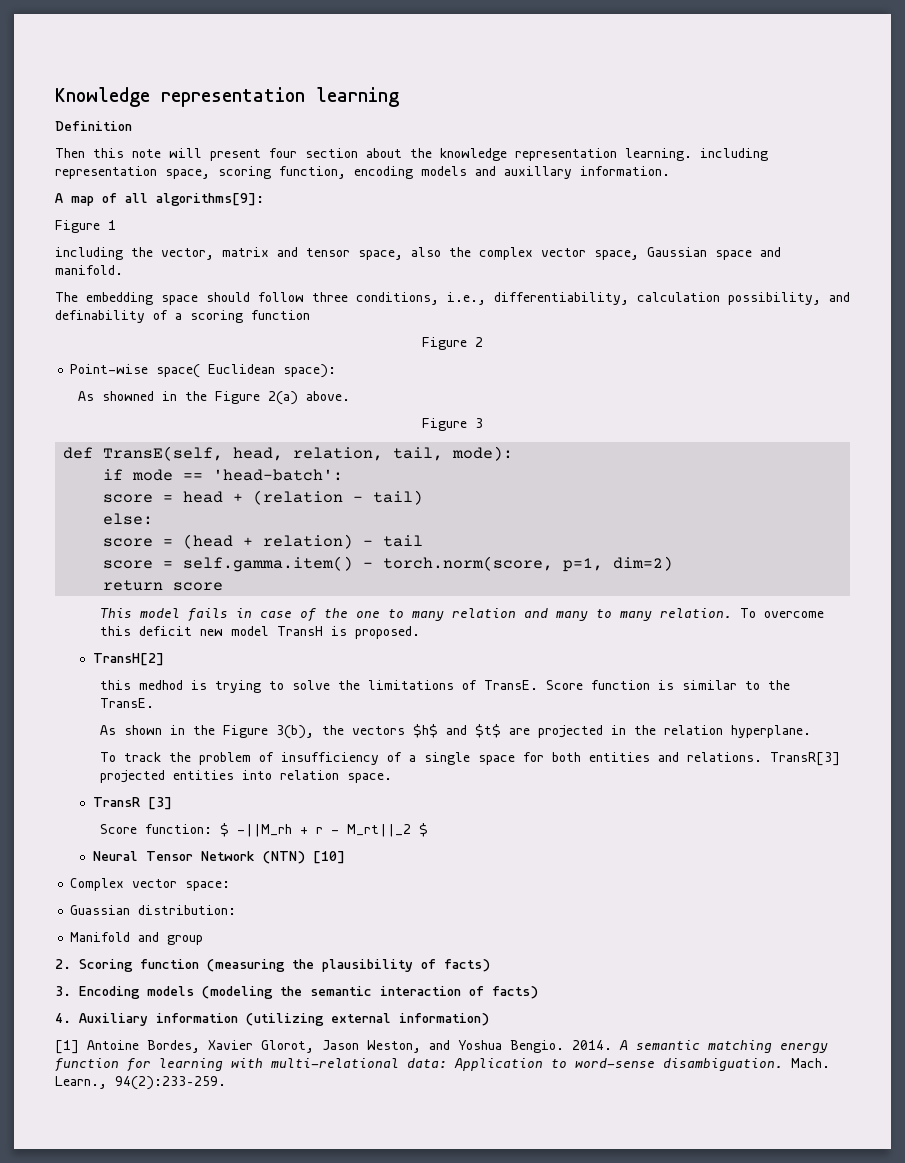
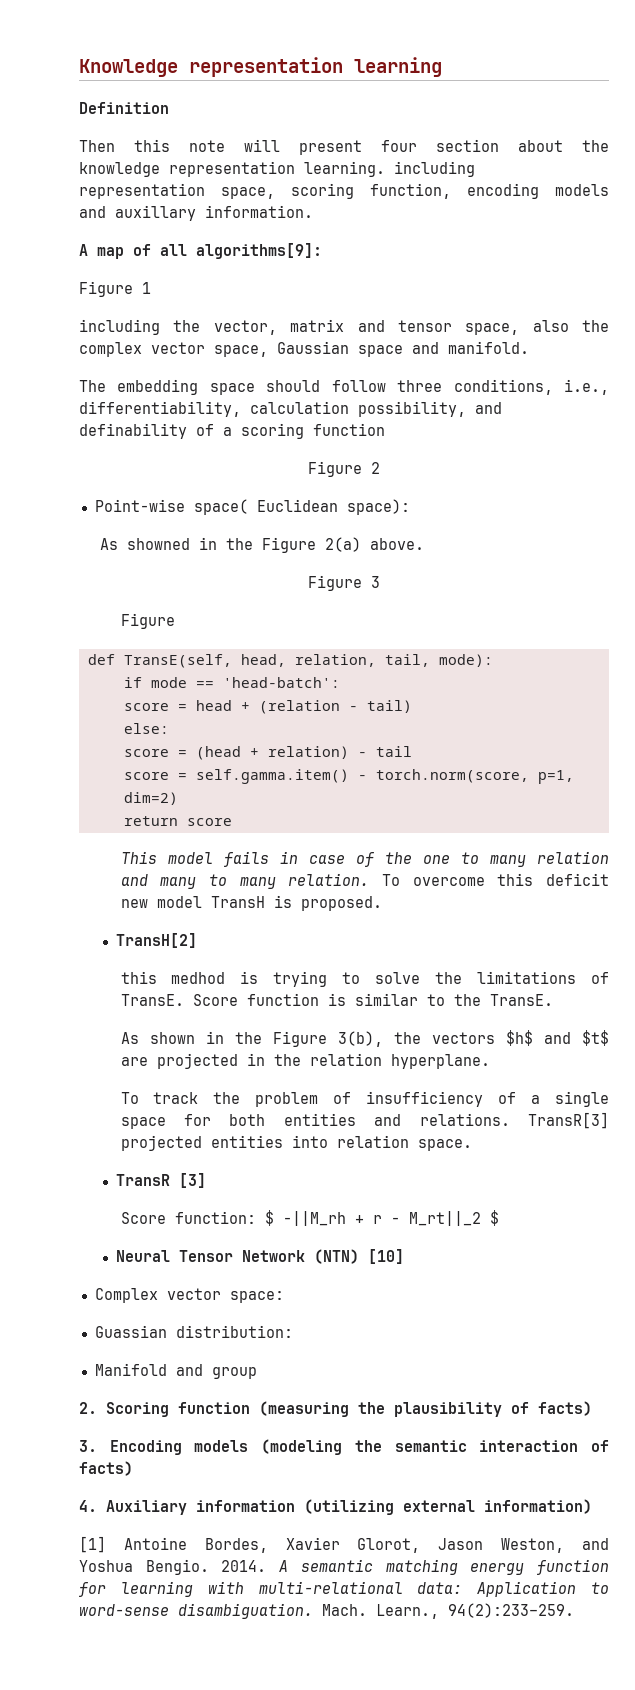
(483, 423) none -> [120,613,175,629] // Figure

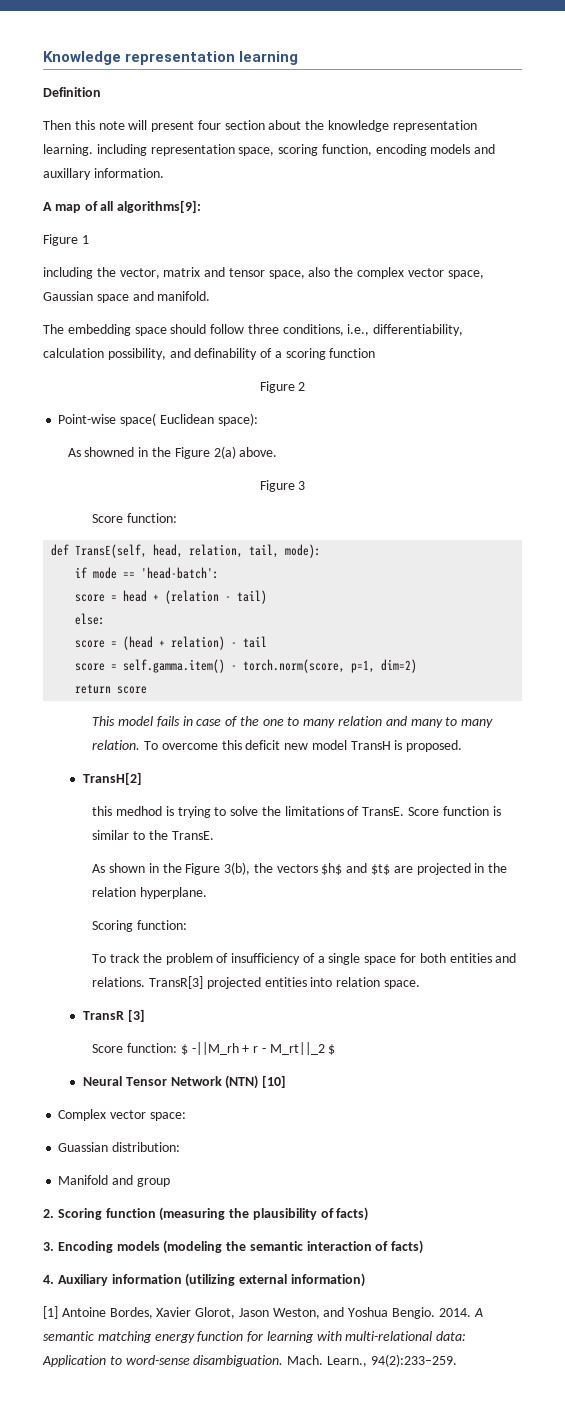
[120,613,175,629] Figure -> [92,513,177,523] Score function:
(490, 1061) none -> [92,920,187,932] // Scoring function:

